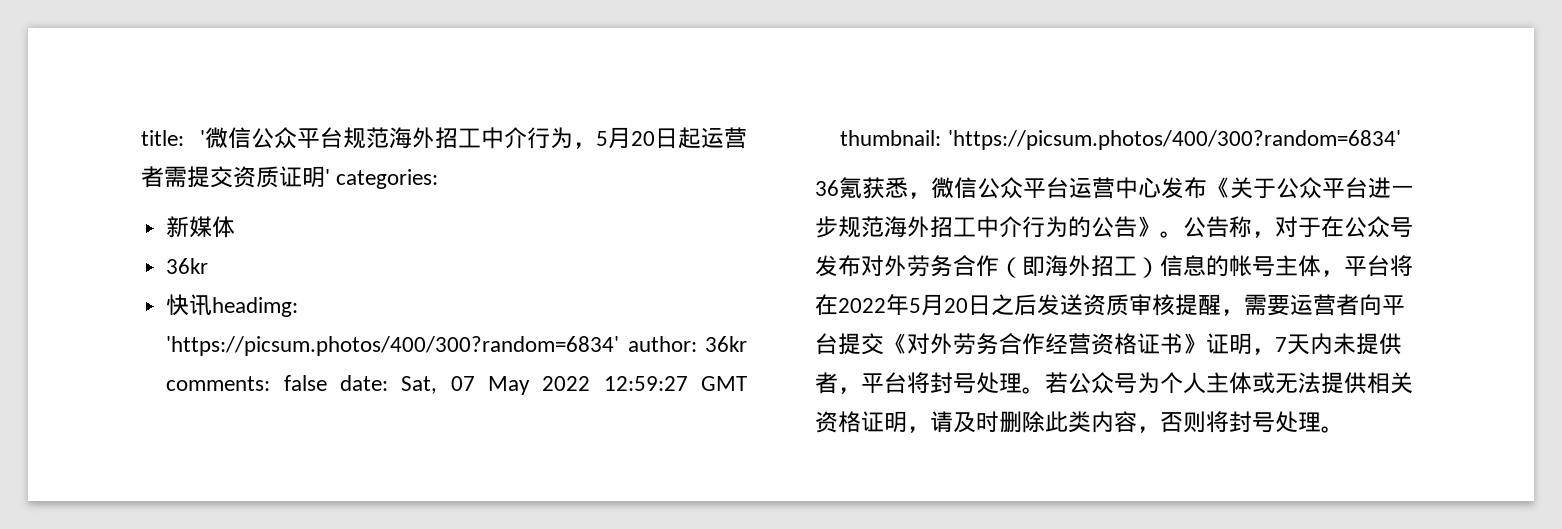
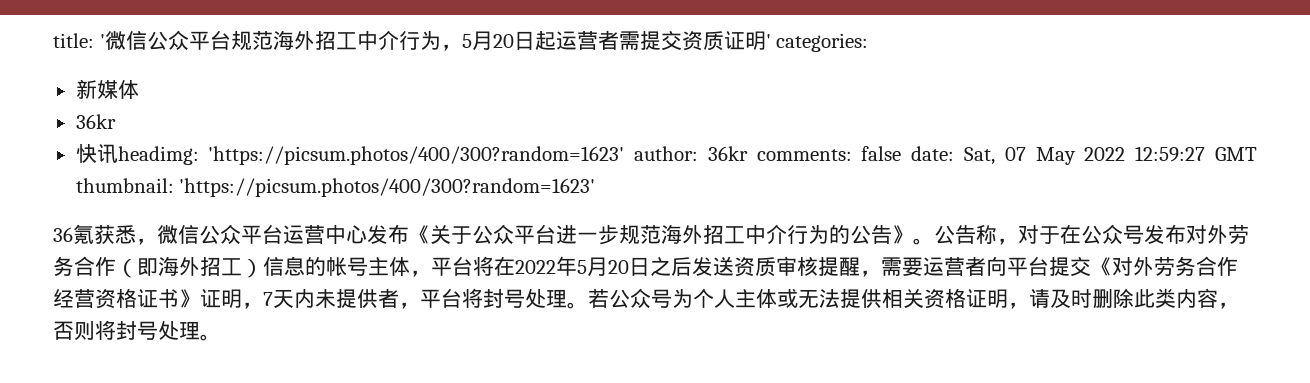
[166,336,620,356] 'https://picsum.photos/400/300?random=6834' -> [208,146,625,165] 'https://picsum.photos/400/300?random=1623'
[947,130,1401,150] 'https://picsum.photos/400/300?random=6834' -> [179,178,596,197] 'https://picsum.photos/400/300?random=1623'

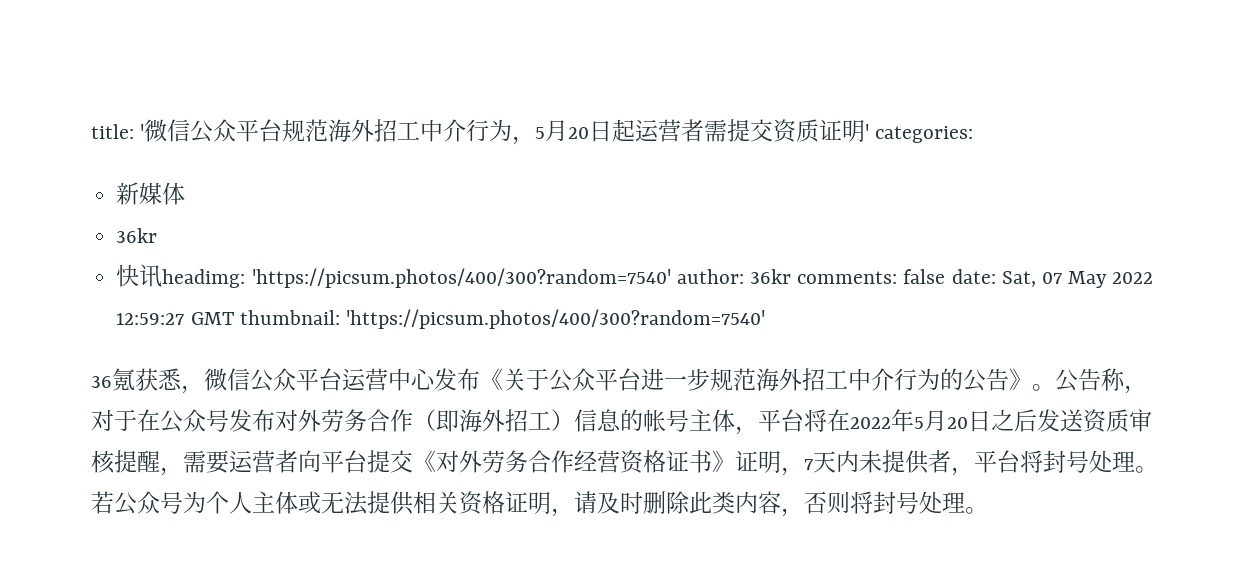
[208,146,625,165] 'https://picsum.photos/400/300?random=1623' -> [251,268,671,288] 'https://picsum.photos/400/300?random=7540'
[179,178,596,197] 'https://picsum.photos/400/300?random=1623' -> [345,309,765,329] 'https://picsum.photos/400/300?random=7540'

